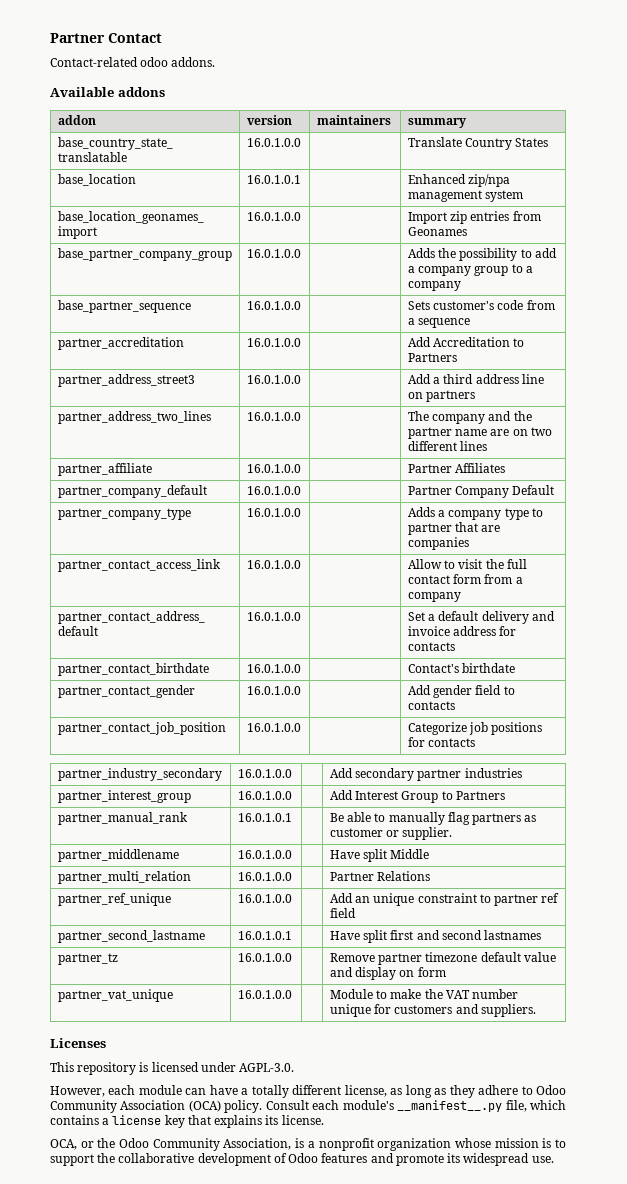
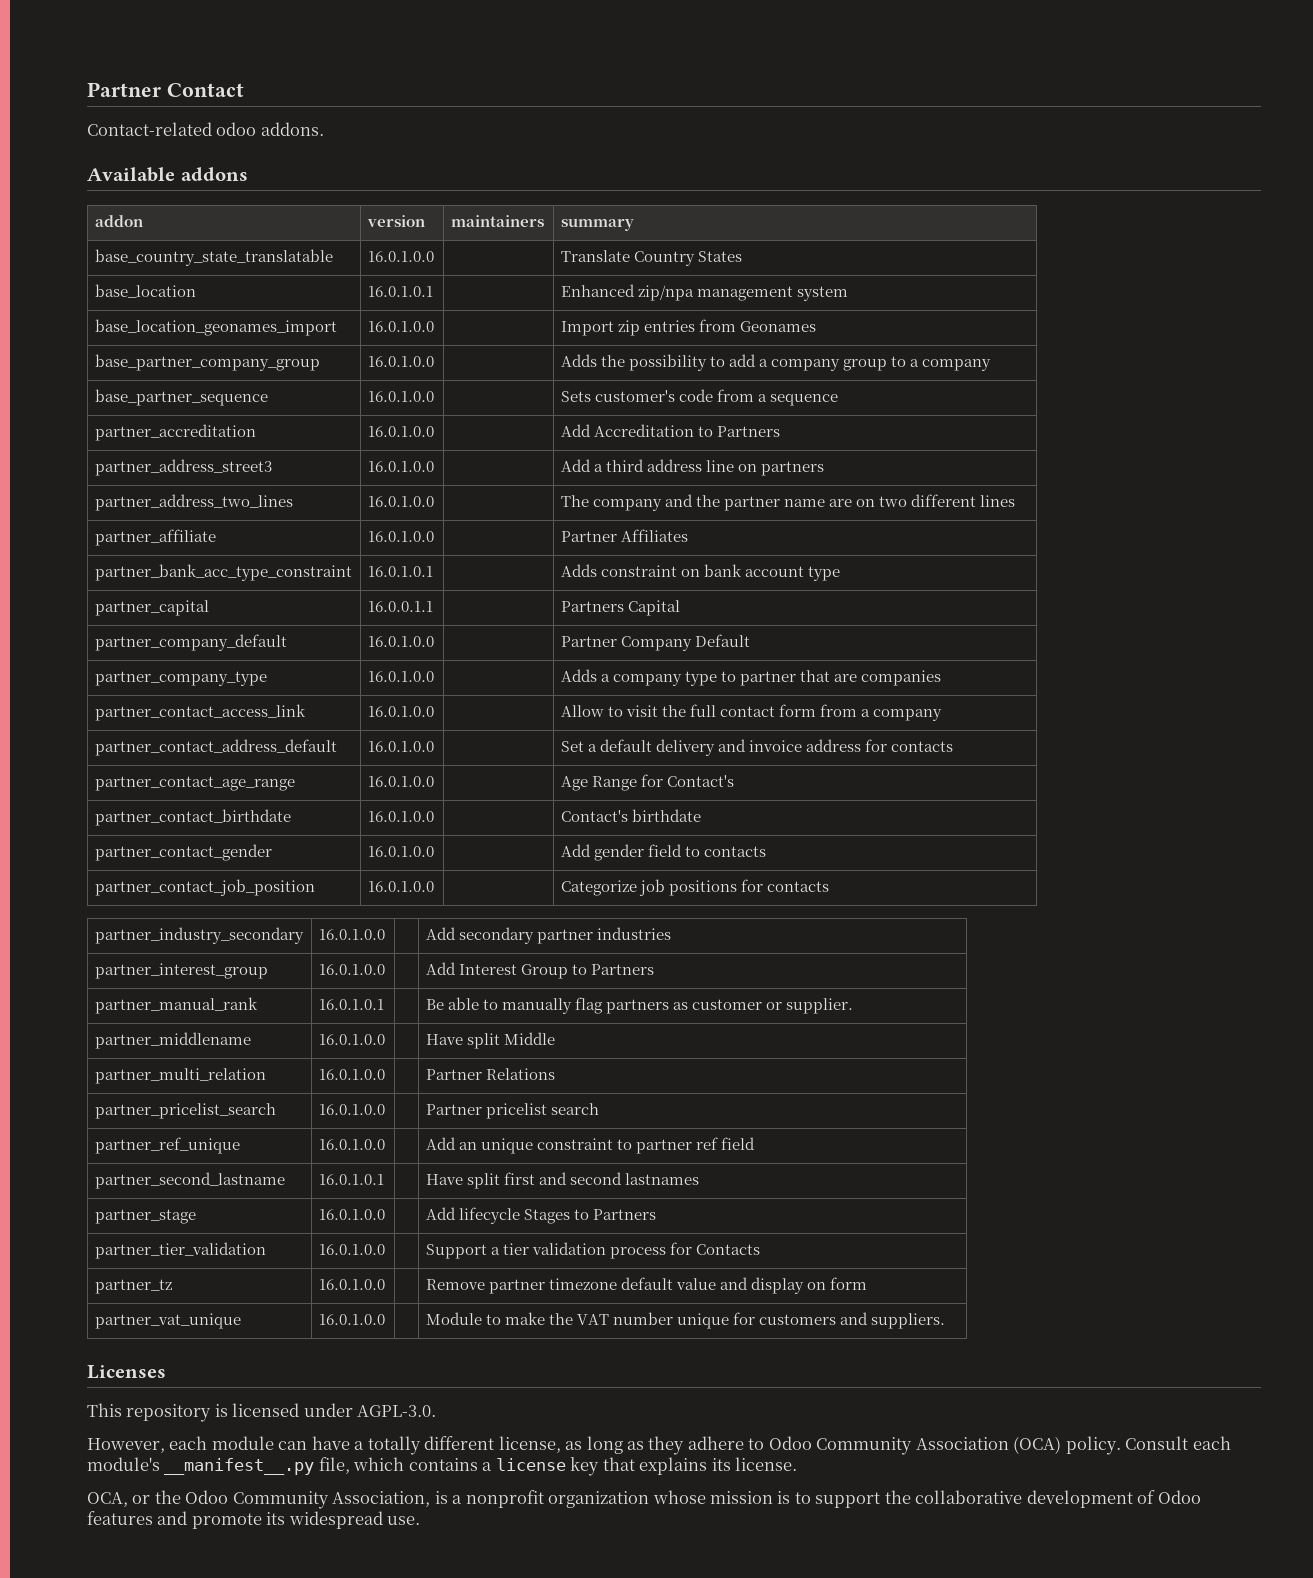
(506, 468) none -> [94,564,352,581] [367,566,433,577] [560,564,841,581] [94,600,209,616] [367,601,433,612] [560,600,680,616] // partner_bank_acc_type_constraint | 16.0.1.0.1 | | Adds constraint on bank account type // partner_capital | 16.0.0.1.1 | | Partners Capital
(455, 646) none -> [94,776,295,791] [367,776,434,787] [560,774,735,791] // partner_contact_age_range | 16.0.1.0.0 | | Age Range for Contact's
(431, 876) none -> [94,1103,276,1119] [318,1104,385,1115] [425,1103,600,1119] // partner_pricelist_search | 16.0.1.0.0 | | Partner pricelist search
(542, 935) none -> [94,1209,196,1224] [318,1209,385,1220] [425,1207,657,1224] [94,1242,266,1259] [318,1244,385,1255] [425,1242,761,1259] // partner_stage | 16.0.1.0.0 | | Add lifecycle Stages to Partners // partner_tier_validation | 16.0.1.0.0 | | Support a tier validation process for Contacts

